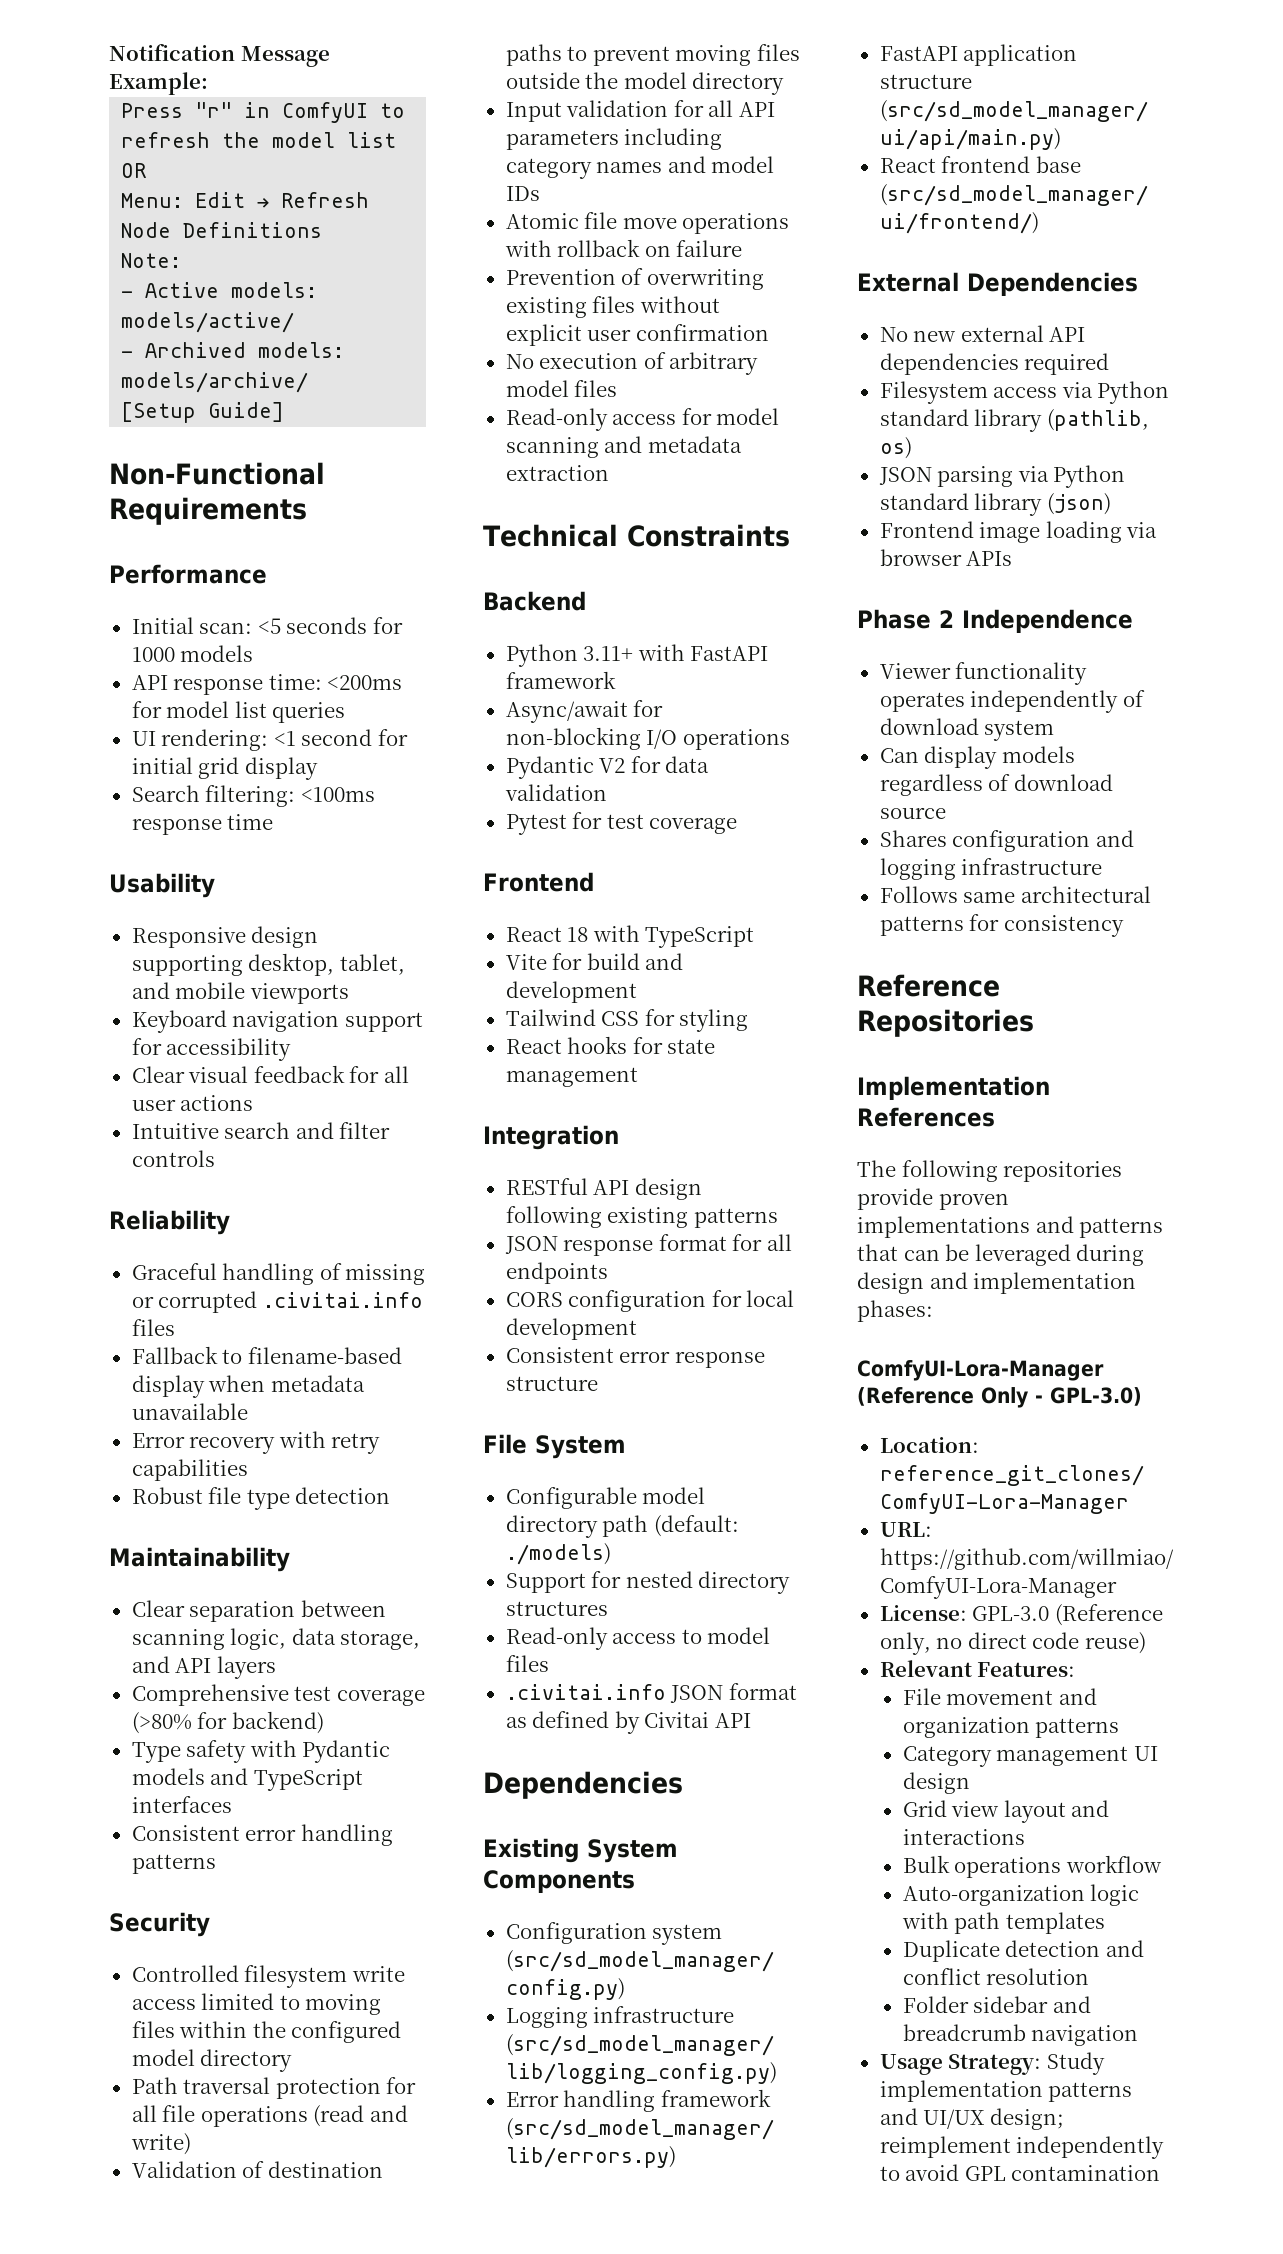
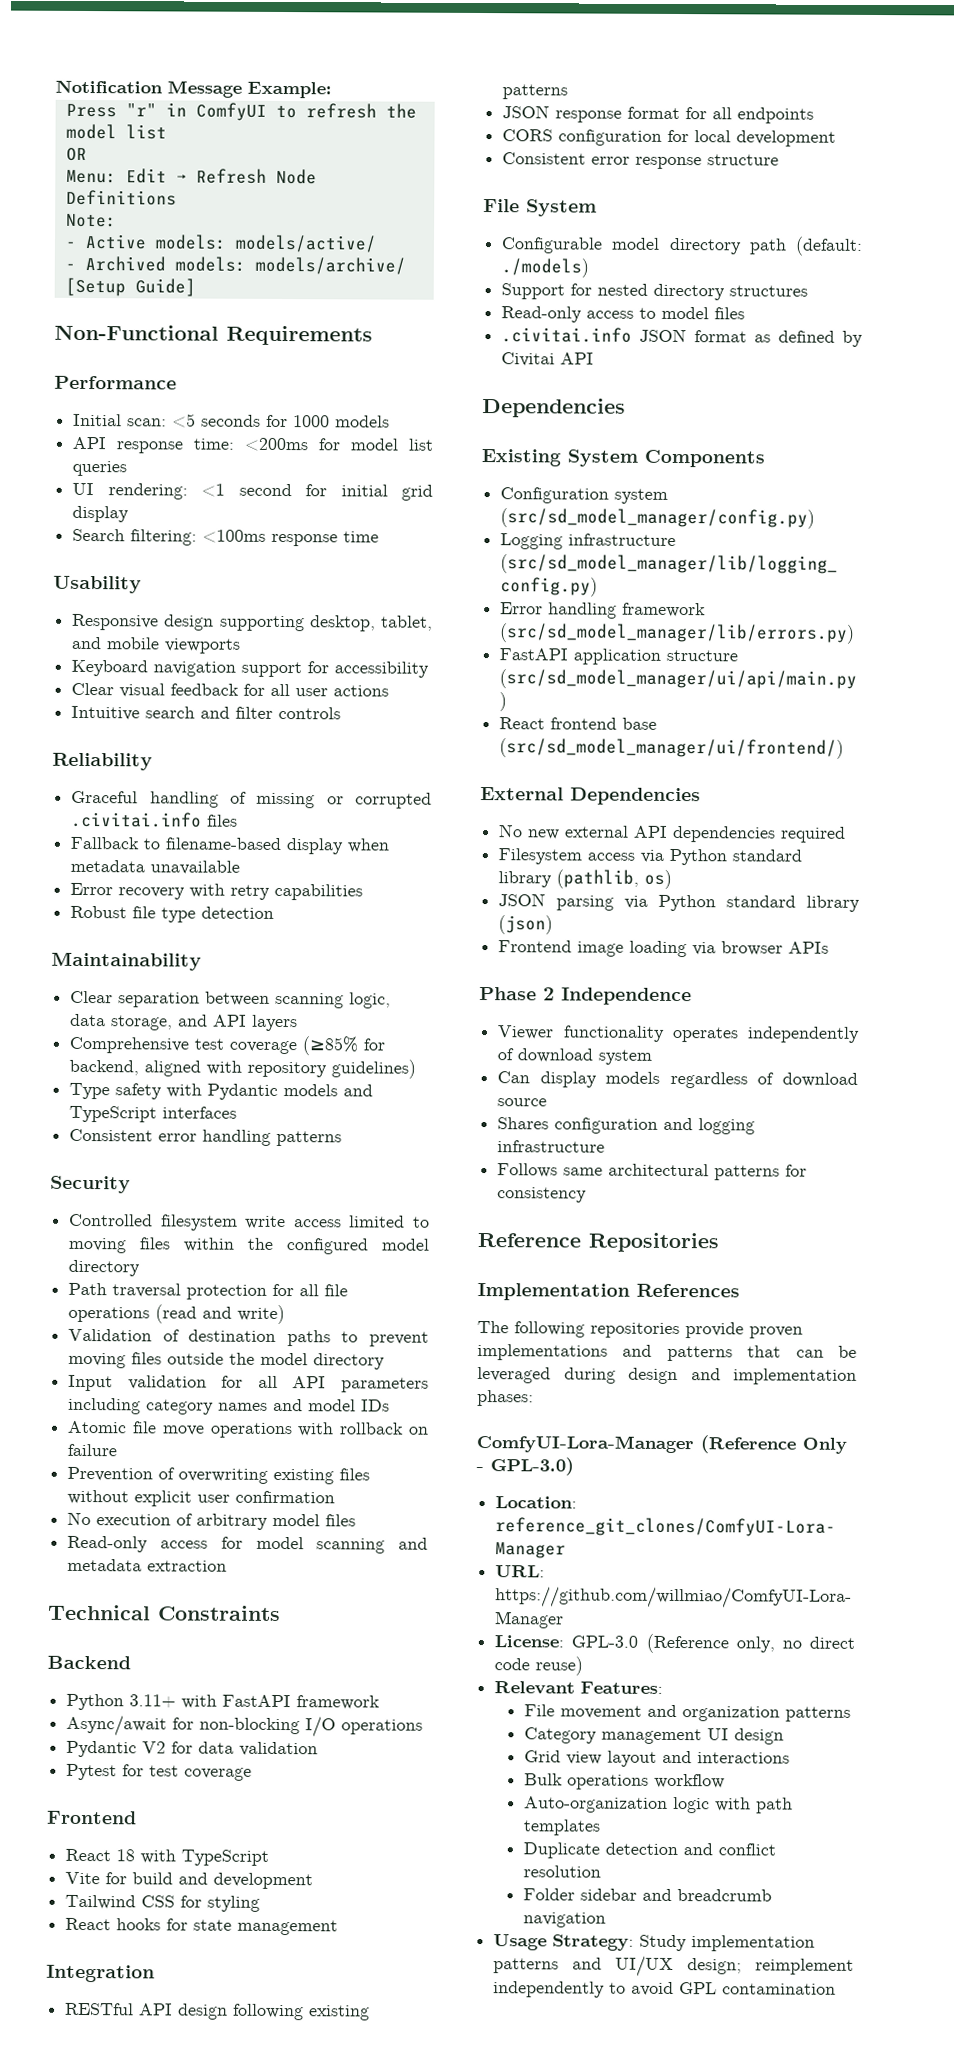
[131,1711,324,1734] (>80% for backend) -> [302,1036,386,1056] [69,1059,417,1079] (≥85% for backend, aligned with repository guidelines)

